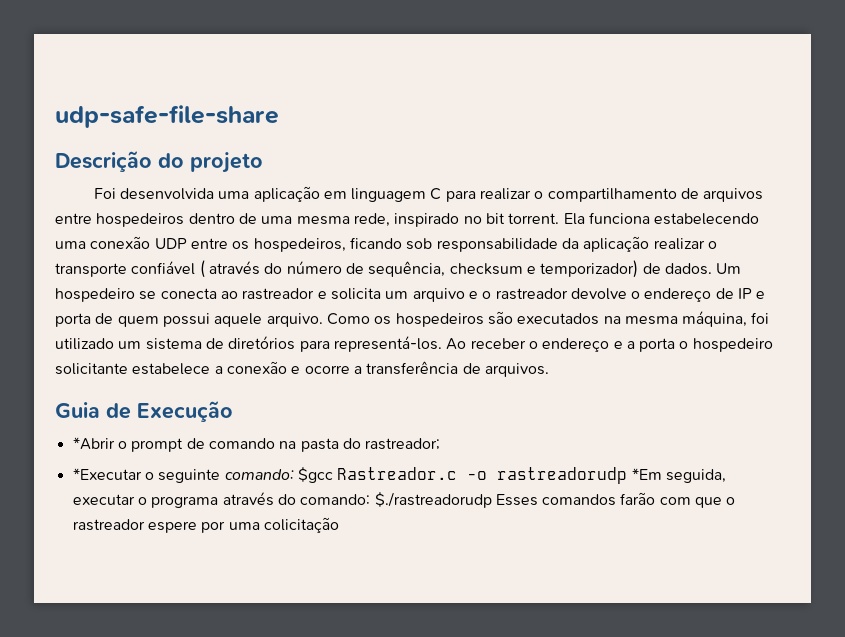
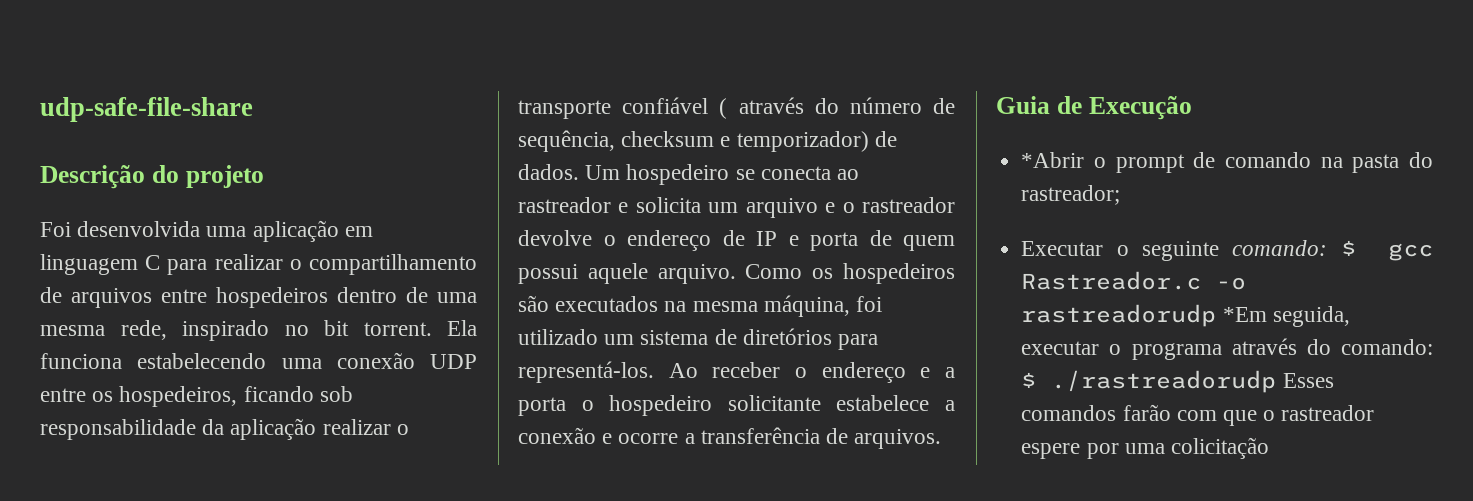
[72,468,142,480] *Executar -> [1021,241,1104,256] Executar
[297,467,333,483] $gcc -> [1340,240,1433,261] $ gcc
[374,492,492,508] $./rastreadorudp -> [1021,370,1277,393] $ ./rastreadorudp

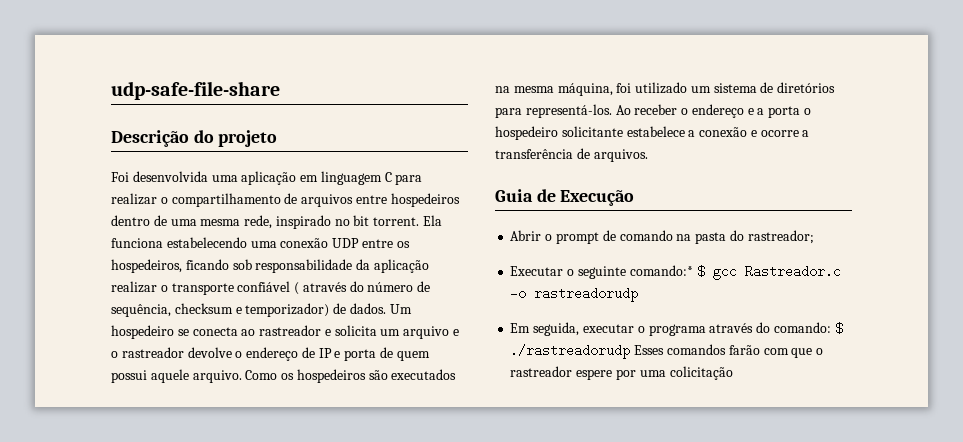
[1021,152,1085,168] *Abrir -> [510,230,542,241] Abrir
[1232,240,1328,256] comando: -> [629,265,693,276] comando:*
[1222,307,1267,322] *Em -> [510,323,531,333] // Em

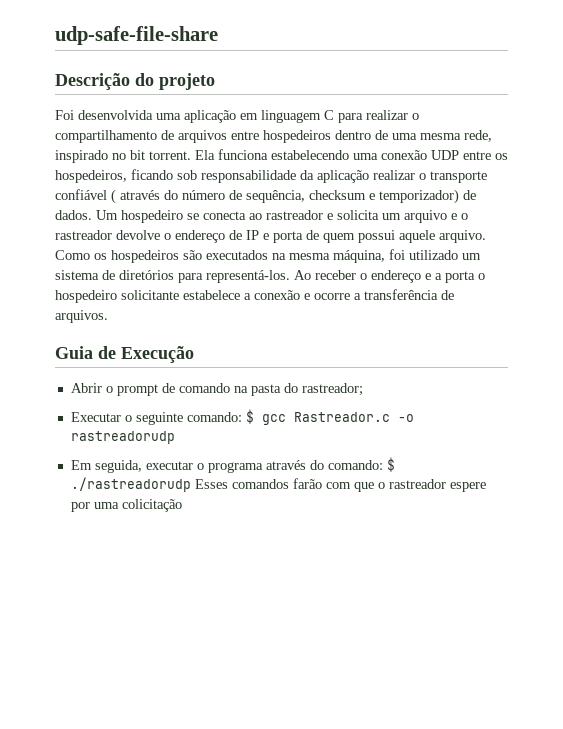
[629,265,693,276] comando:* -> [186,412,242,422] comando:

